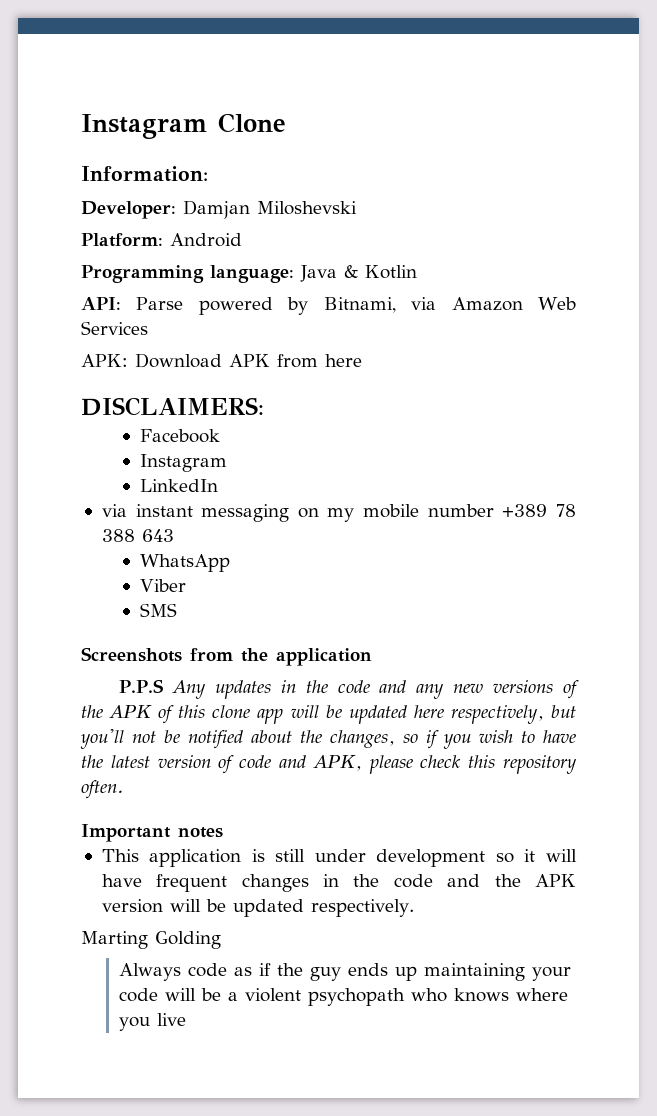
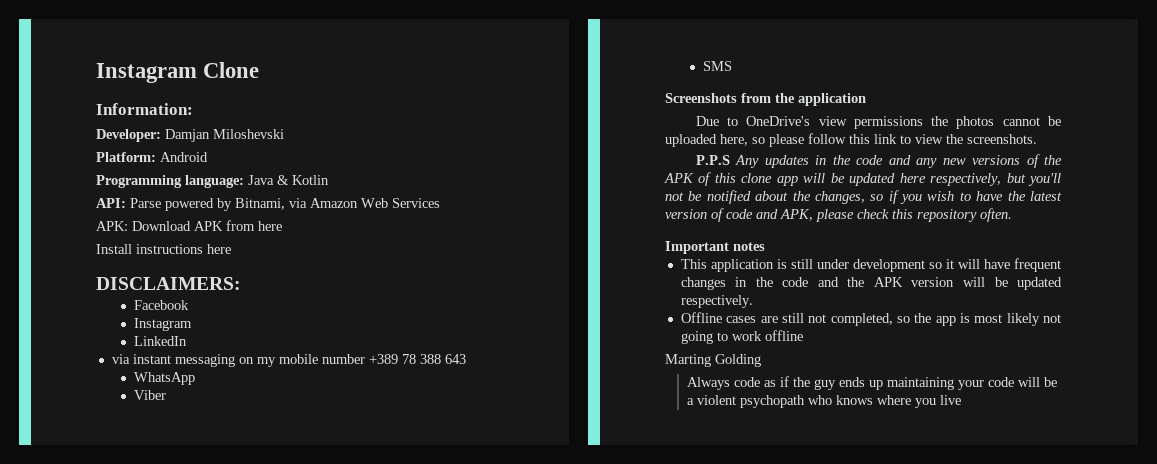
(362, 360) none -> [96,244,231,254] // Install instructions here
(372, 657) none -> [695,116,1061,129] [665,133,1037,147] // Due to OneDrive's view permissions the photos cannot be uploaded here, so please follow this link to view the screenshots.
(414, 908) none -> [680,312,1061,326] [680,330,803,344] // Offline cases are still not completed, so the app is most likely not going to work offline

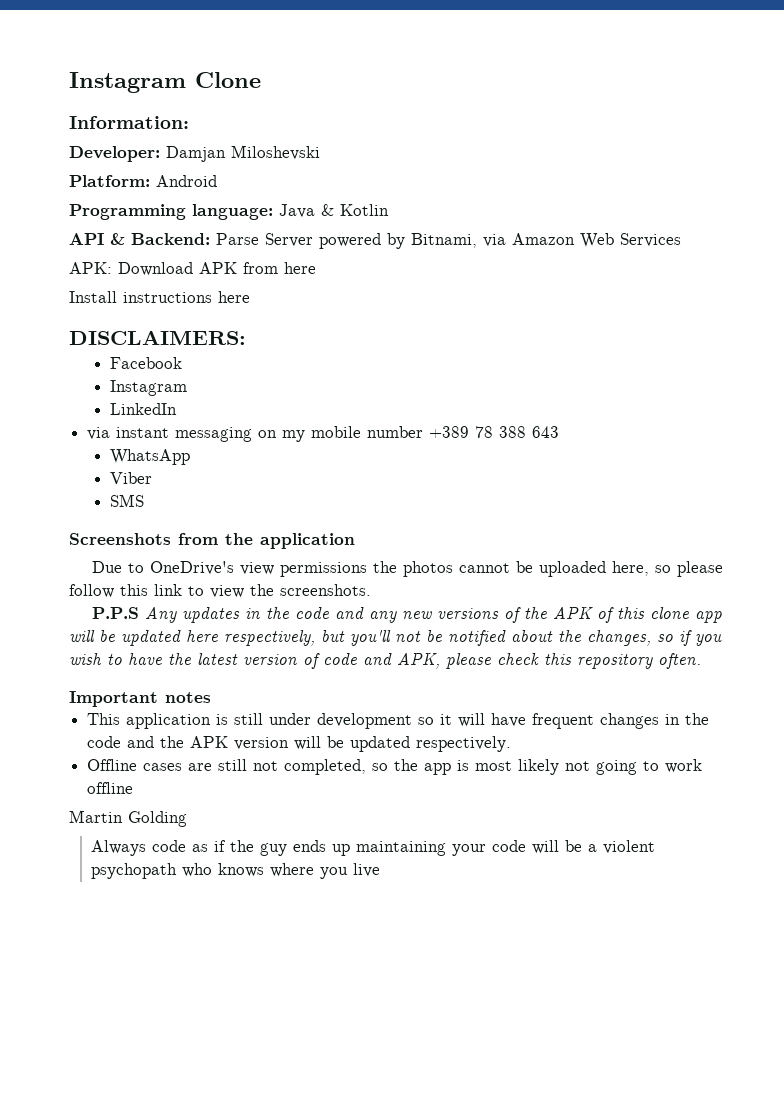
[96,198,161,208] API: Parse -> [69,233,313,247] API & Backend: Parse Server
[665,354,711,367] Marting -> [69,810,123,823] Martin

